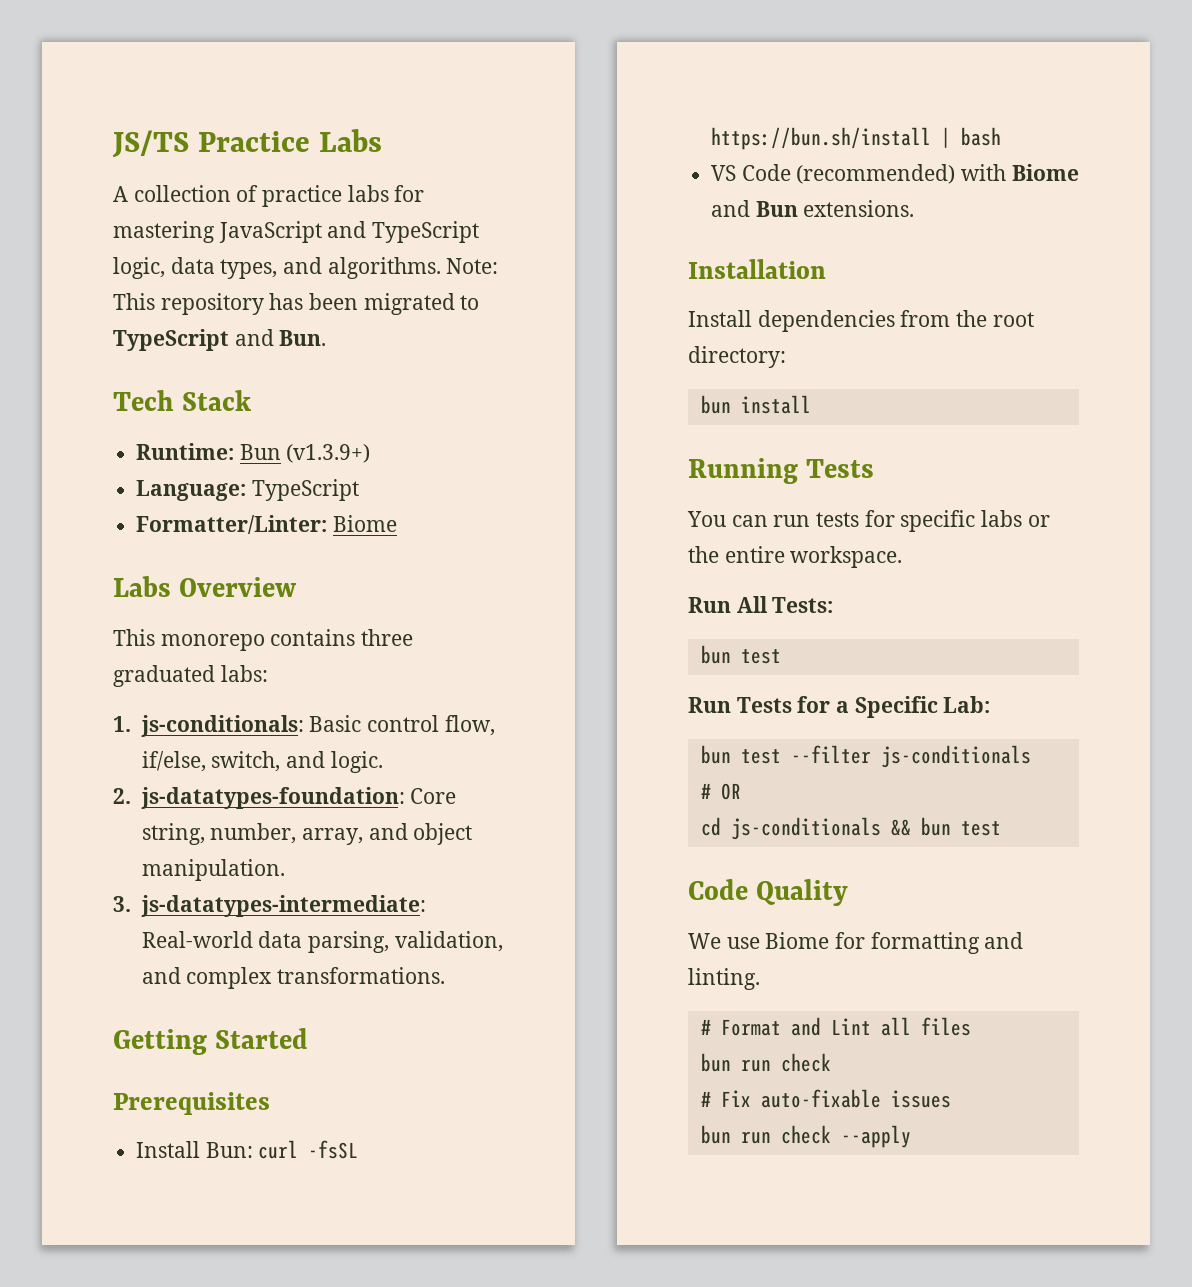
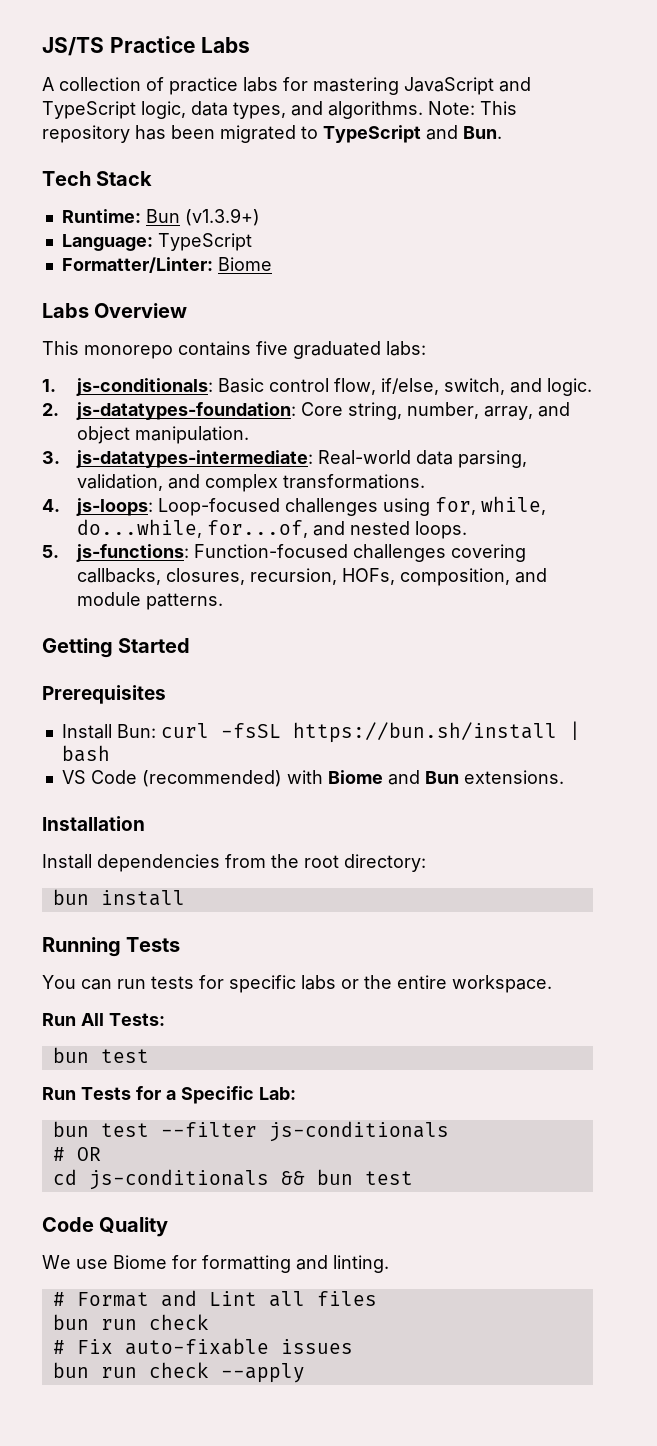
[361,629,414,646] three -> [256,341,288,355] five
(445, 975) none -> [42,496,547,516] [77,519,468,539] [42,544,527,562] [77,568,548,586] [77,592,224,610] // 4. js-loops: Loop-focused challenges using for, while, do...while, for...of, and nested loops. // 5. js-functions: Function-focused challenges covering callbacks, closures, recursion, HOFs, composition, and module patterns.

